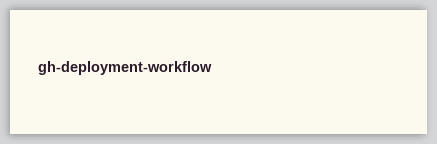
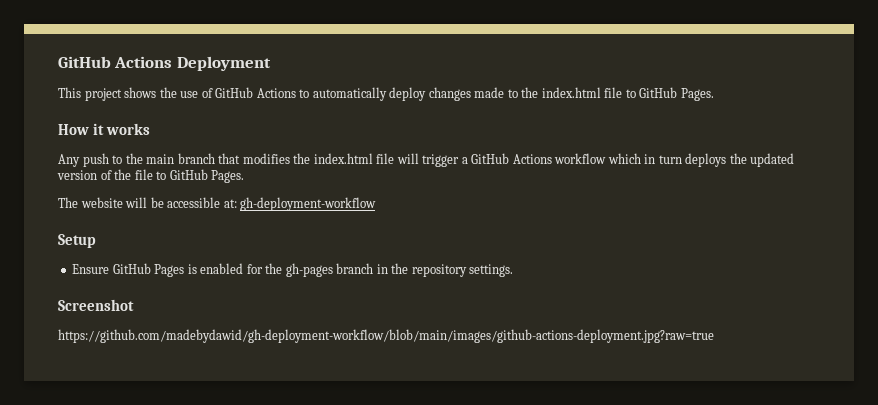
[38,61,212,75] gh-deployment-workflow -> [58,56,271,71] [58,87,714,101] [58,123,151,135] [58,153,795,167] [57,169,245,183] [58,197,377,211] [58,234,96,248] [72,263,514,277] [58,299,134,311] [58,329,714,343] GitHub Actions Deployment // This project shows the use of GitHub Actions to automatically deploy changes made to the index.html file to GitHub Pages. // How it works // Any push to the main branch that modifies the index.html file will trigger a GitHub Actions workflow which in turn deploys the updated version of the file to GitHub Pages. // The website will be accessible at: gh-deployment-workflow // Setup // Ensure GitHub Pages is enabled for the gh-pages branch in the repository settings. // Screenshot // https://github.com/madebydawid/gh-deployment-workflow/blob/main/images/github-actions-deployment.jpg?raw=true

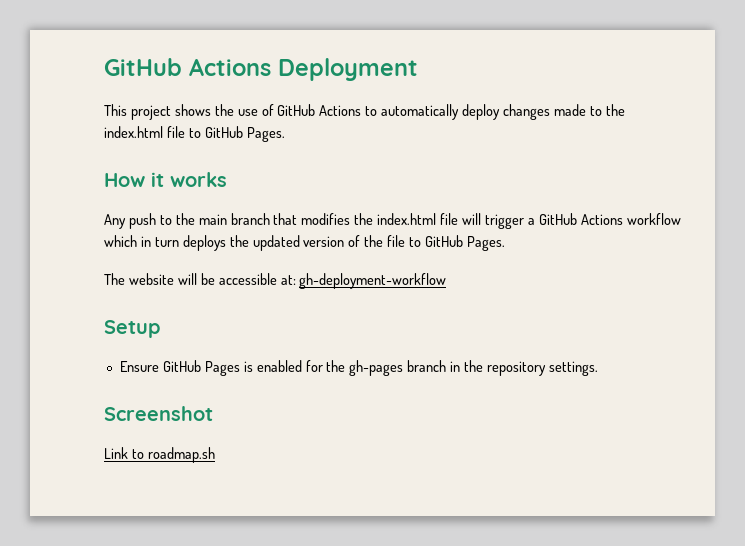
[58,329,714,343] https://github.com/madebydawid/gh-deployment-workflow/blob/main/images/github-actions-deployment.jpg?raw=true -> [104,447,215,463] Link to roadmap.sh

